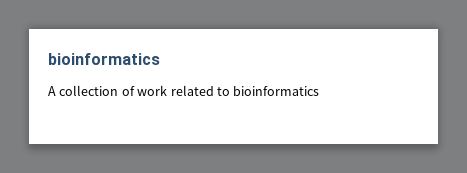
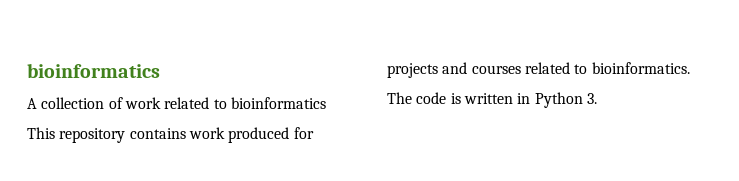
(320, 91) none -> [27,127,314,143] [387,62,690,78] [387,92,597,108] // This repository contains work produced for projects and courses related to bioinformatics. // The code is written in Python 3.

